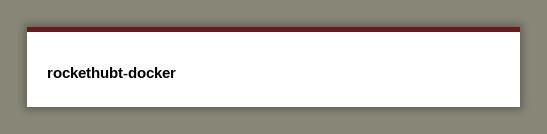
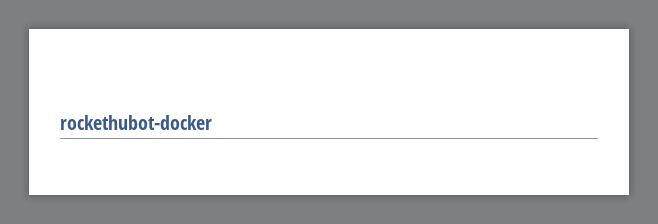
[47,67,176,78] rockethubt-docker -> [60,115,212,130] rockethubot-docker

